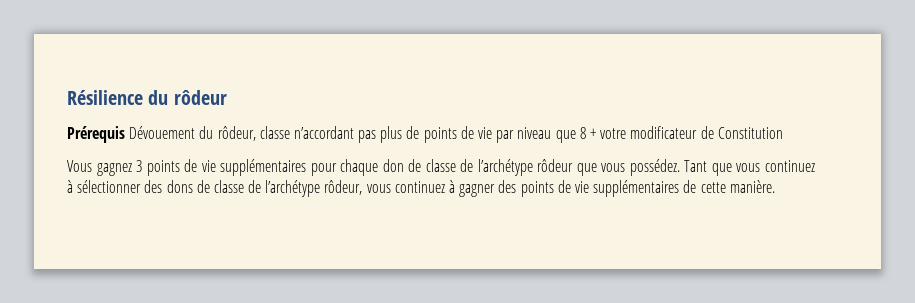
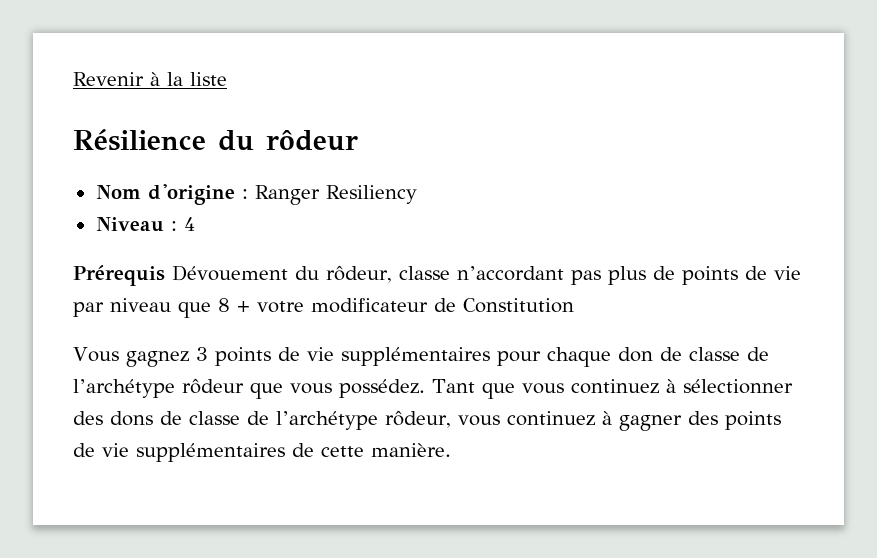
(67, 97) none -> [73,72,227,86] Revenir à la liste //
(227, 97) none -> [95,184,417,205] [95,217,195,232] // Nom d'origine : Ranger Resiliency // Niveau : 4

